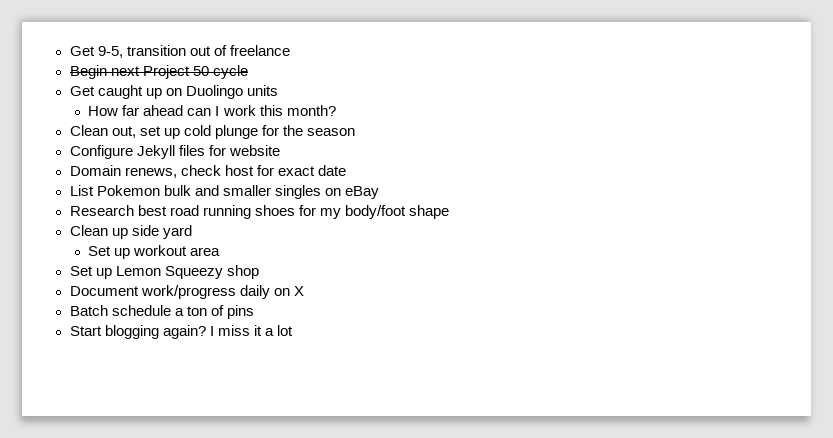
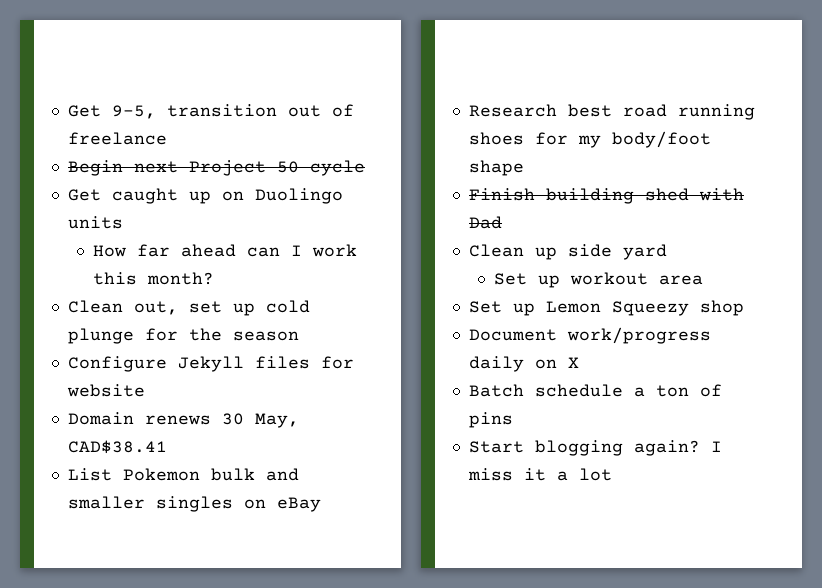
[124,165,346,178] renews, check host for exact date -> [144,413,299,428] [67,440,167,454] renews 30 May, CAD$38.41
(449, 212) none -> [468,188,744,204] [468,216,502,229] // Finish building shed with Dad

